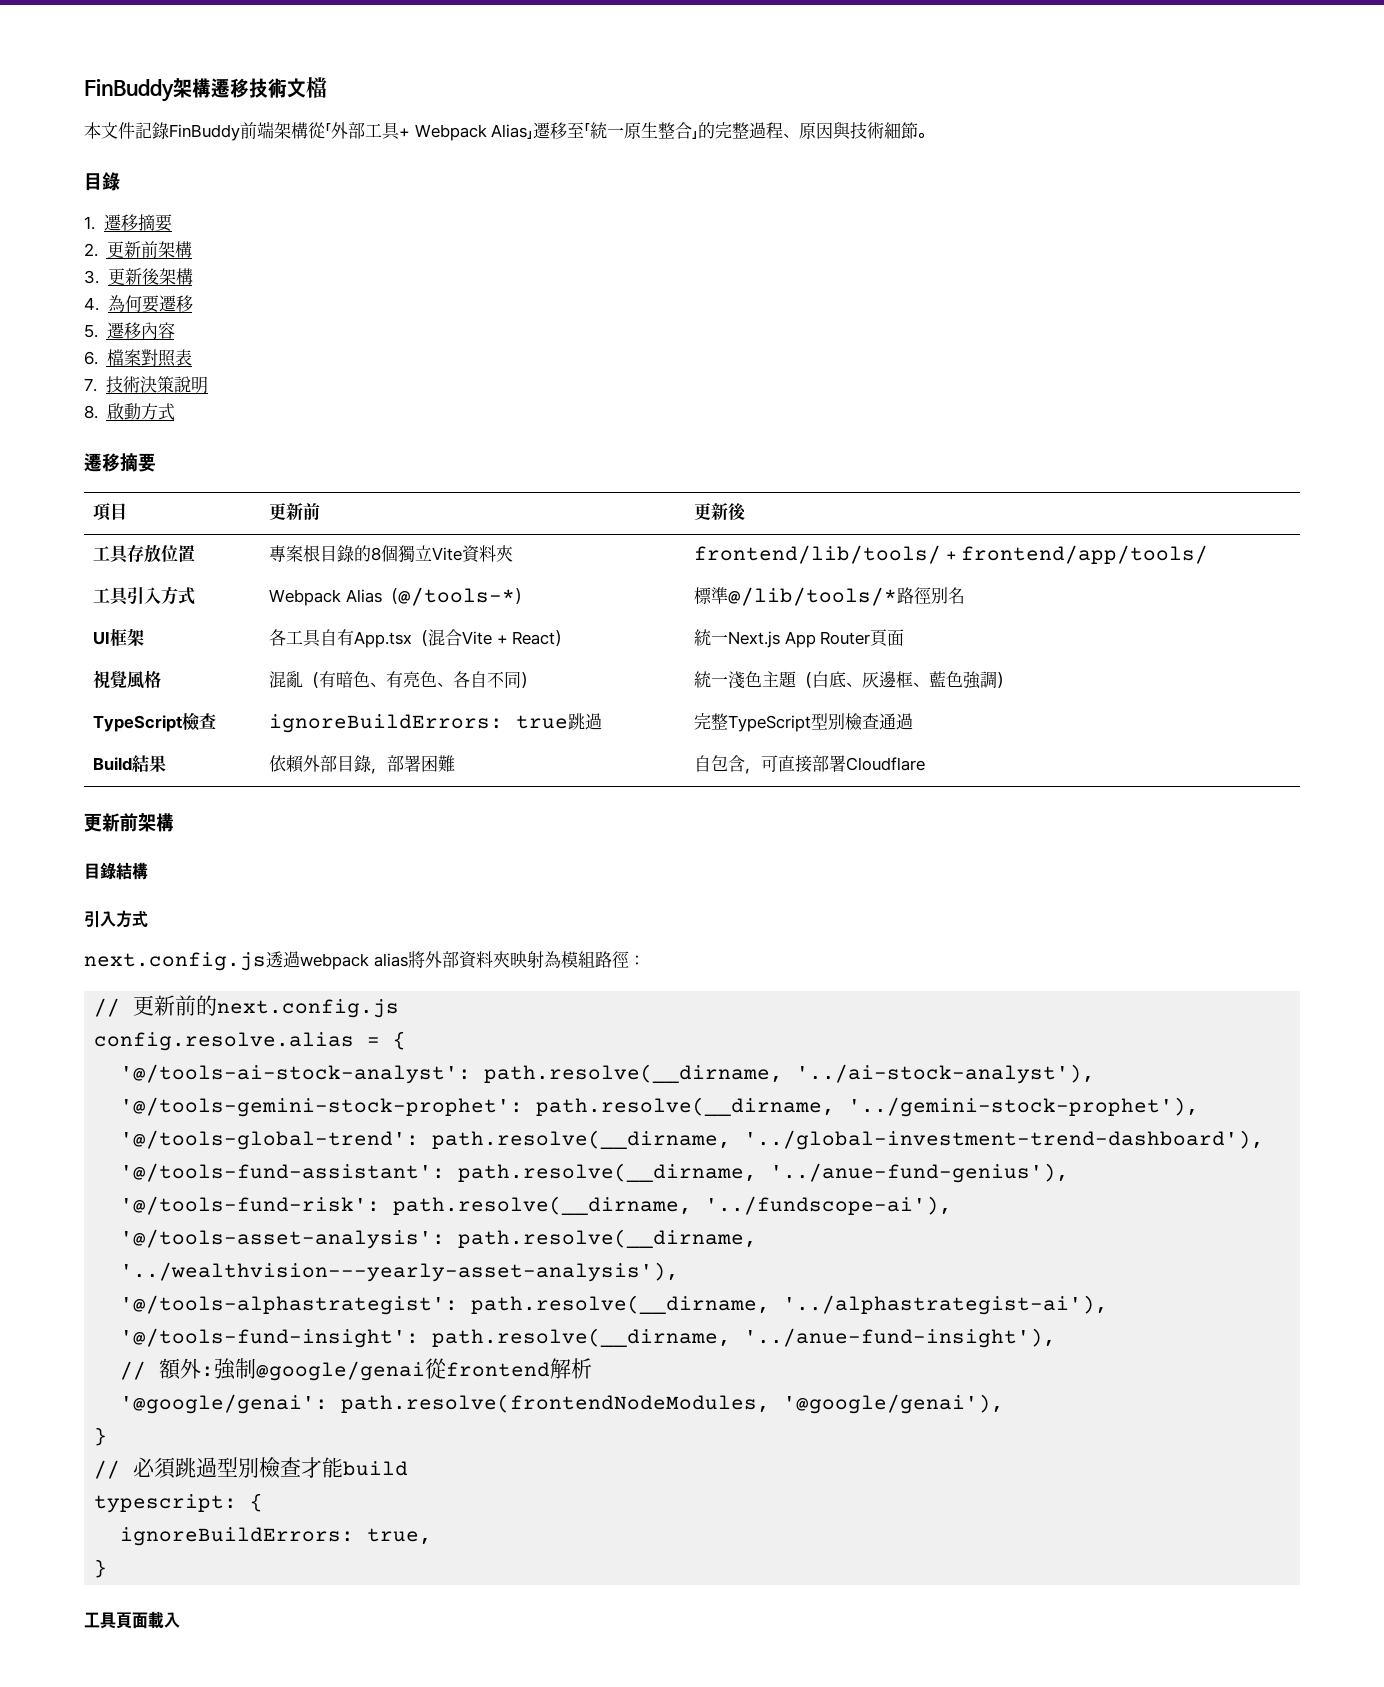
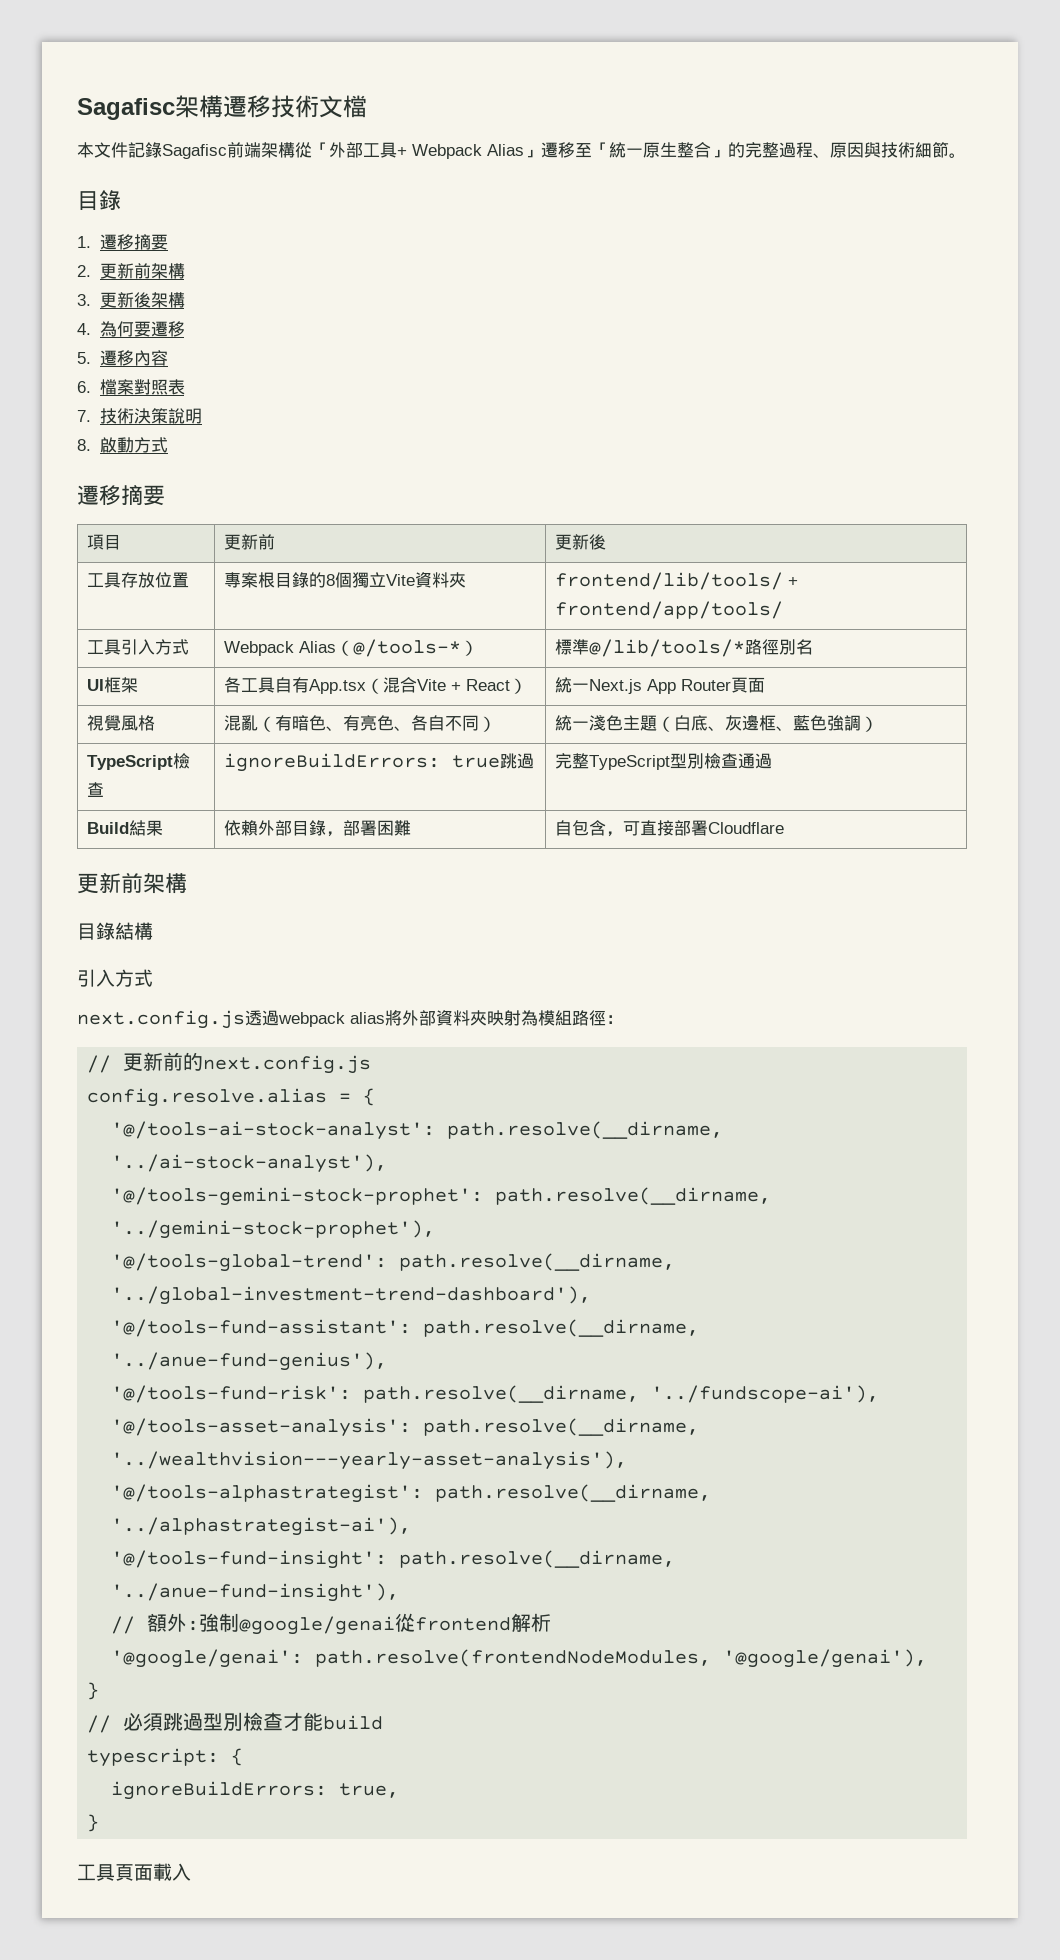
[84,79,174,102] FinBuddy -> [77,98,175,120] Sagafisc
[169,124,240,141] FinBuddy -> [162,144,227,159] Sagafisc

